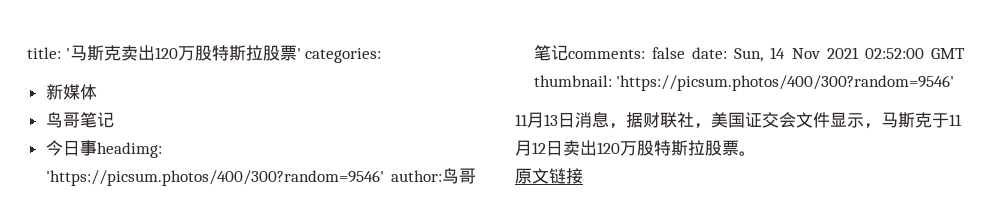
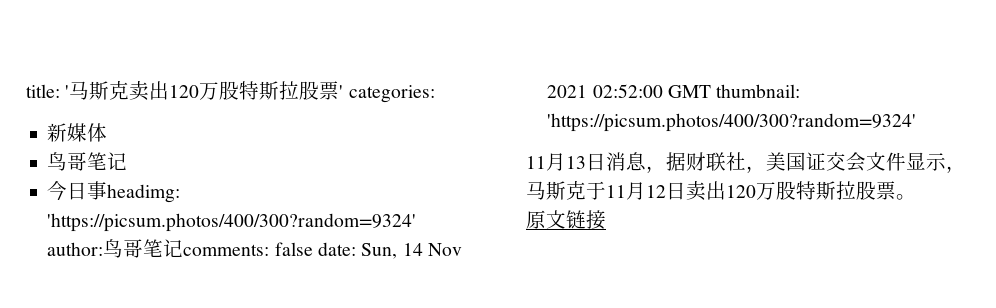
[45,170,384,186] 'https://picsum.photos/400/300?random=9546' -> [47,213,417,232] 'https://picsum.photos/400/300?random=9324'
[616,75,955,91] 'https://picsum.photos/400/300?random=9546' -> [547,113,917,132] 'https://picsum.photos/400/300?random=9324'

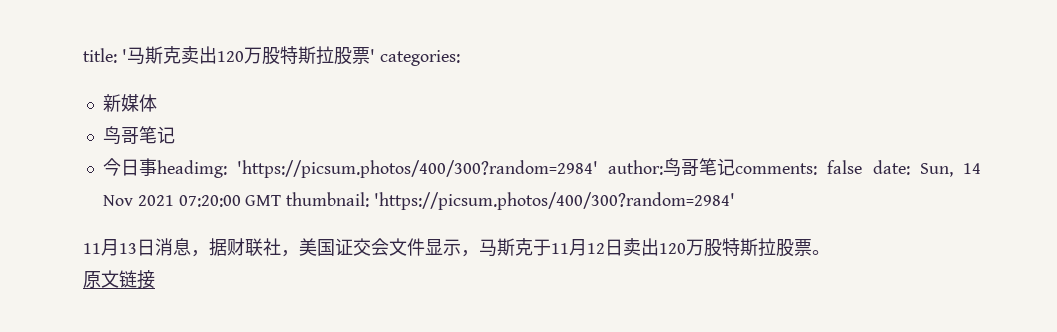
[47,213,417,232] 'https://picsum.photos/400/300?random=9324' -> [237,160,598,178] 'https://picsum.photos/400/300?random=2984'
[592,84,663,98] 02:52:00 -> [178,195,241,207] 07:20:00
[547,113,917,132] 'https://picsum.photos/400/300?random=9324' -> [374,192,736,210] 'https://picsum.photos/400/300?random=2984'

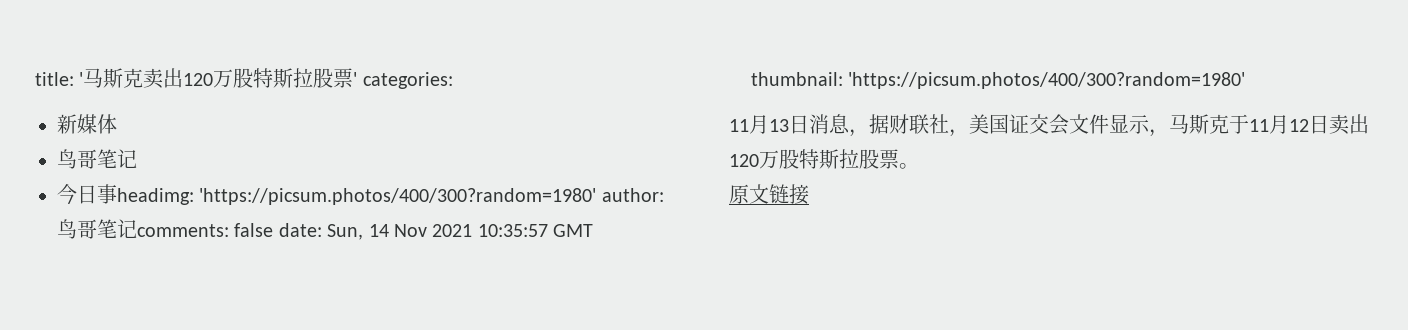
[237,160,598,178] 'https://picsum.photos/400/300?random=2984' -> [199,188,597,205] 'https://picsum.photos/400/300?random=1980'
[178,195,241,207] 07:20:00 -> [477,224,548,237] 10:35:57
[374,192,736,210] 'https://picsum.photos/400/300?random=2984' -> [848,72,1246,89] 'https://picsum.photos/400/300?random=1980'

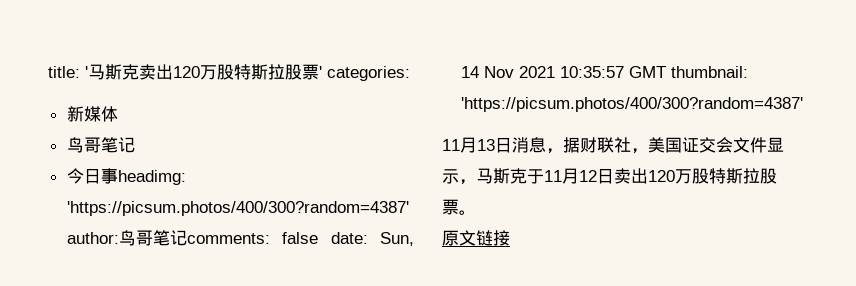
[199,188,597,205] 'https://picsum.photos/400/300?random=1980' -> [66,201,409,216] 'https://picsum.photos/400/300?random=4387'
[848,72,1246,89] 'https://picsum.photos/400/300?random=1980' -> [460,97,803,112] 'https://picsum.photos/400/300?random=4387'

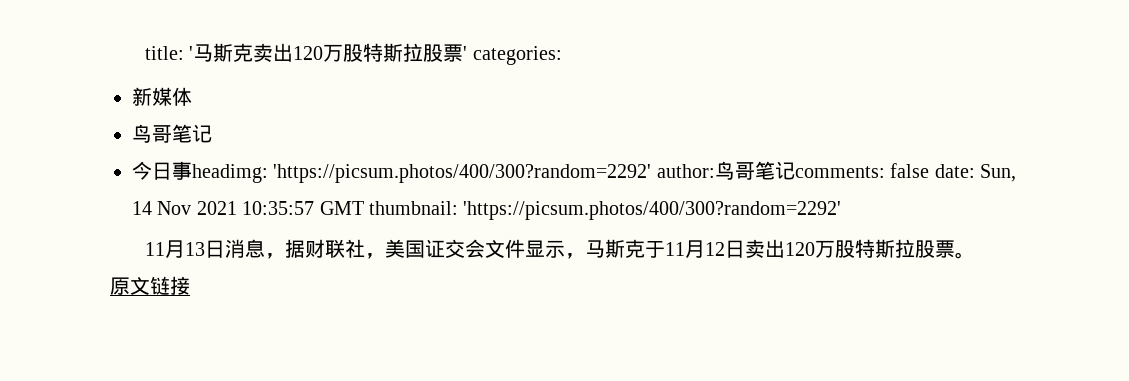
[66,201,409,216] 'https://picsum.photos/400/300?random=4387' -> [273,164,652,183] 'https://picsum.photos/400/300?random=2292'
[460,97,803,112] 'https://picsum.photos/400/300?random=4387' -> [463,201,842,220] 'https://picsum.photos/400/300?random=2292'

